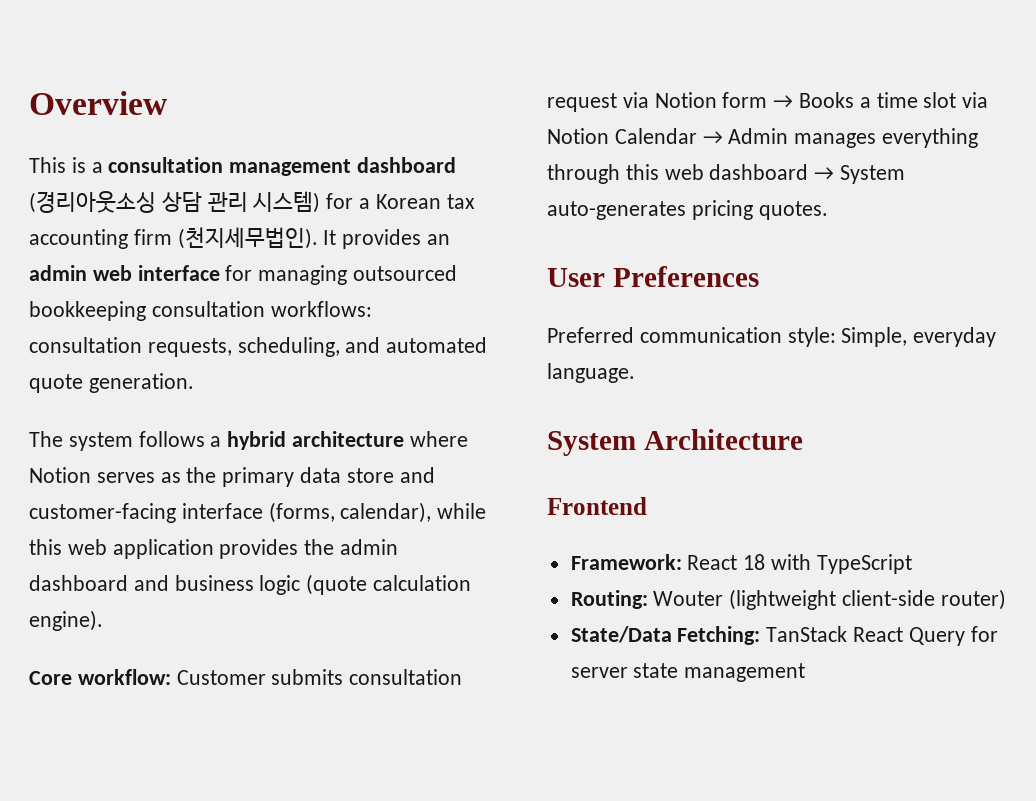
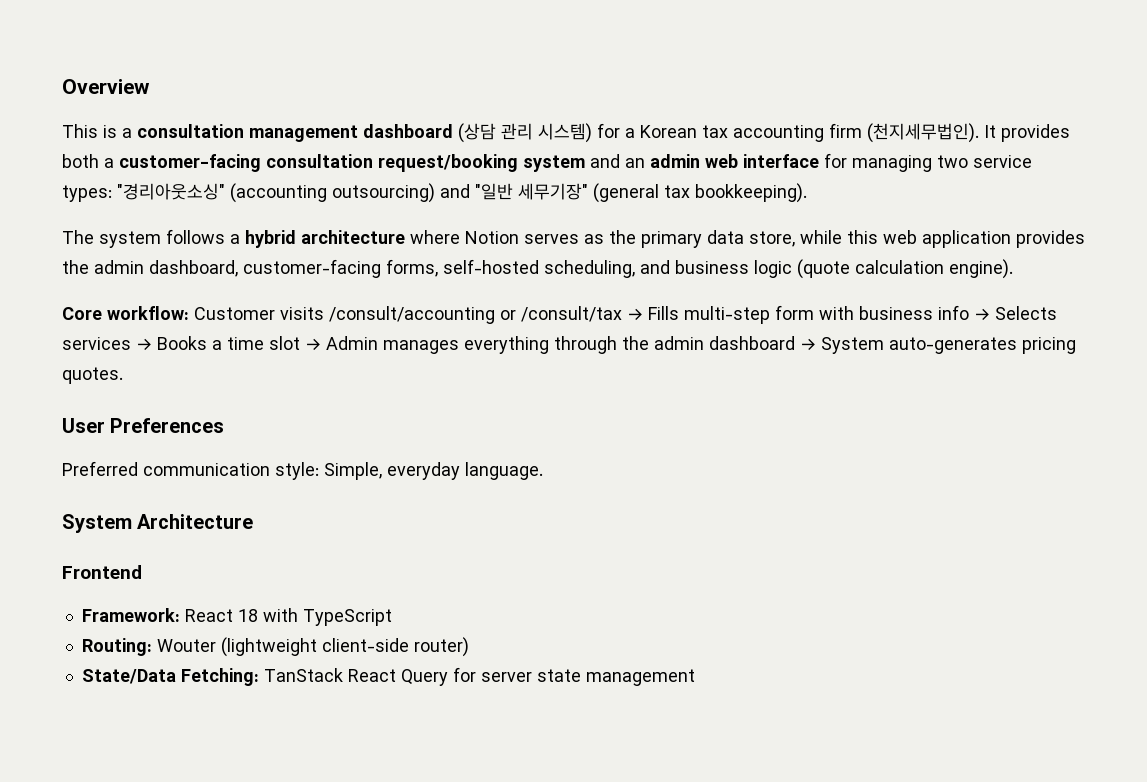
[29,191,202,213] (경리아웃소싱 상담 -> [458,123,496,143] (상담
(422, 239) none -> [62,154,620,172] both a customer-facing consultation request/booking system and
[353,265,458,281] [29,301,372,321] [29,337,488,357] [29,373,194,393] outsourced bookkeeping consultation workflows: consultation requests, scheduling, and automated quote generation. -> [937,155,1032,168] [62,183,807,203] two service types: "경리아웃소싱" (accounting outsourcing) and "일반 세무기장" (general tax bookkeeping).
[346,467,435,483] [29,502,432,523] store and customer-facing interface (forms, calendar), -> [749,231,795,247] store,
[29,575,128,591] dashboard -> [149,259,635,278] dashboard, customer-facing forms, self-hosted scheduling,
[271,669,463,685] [547,92,768,112] submits consultation request via Notion form -> [280,305,1057,324] [62,337,131,350] visits /consult/accounting or /consult/tax → Fills multi-step form with business info → Selects services
[962,92,989,108] [547,128,697,144] via Notion Calendar -> (300, 343) none
[625,164,704,180] this web -> [622,336,704,350] the admin

